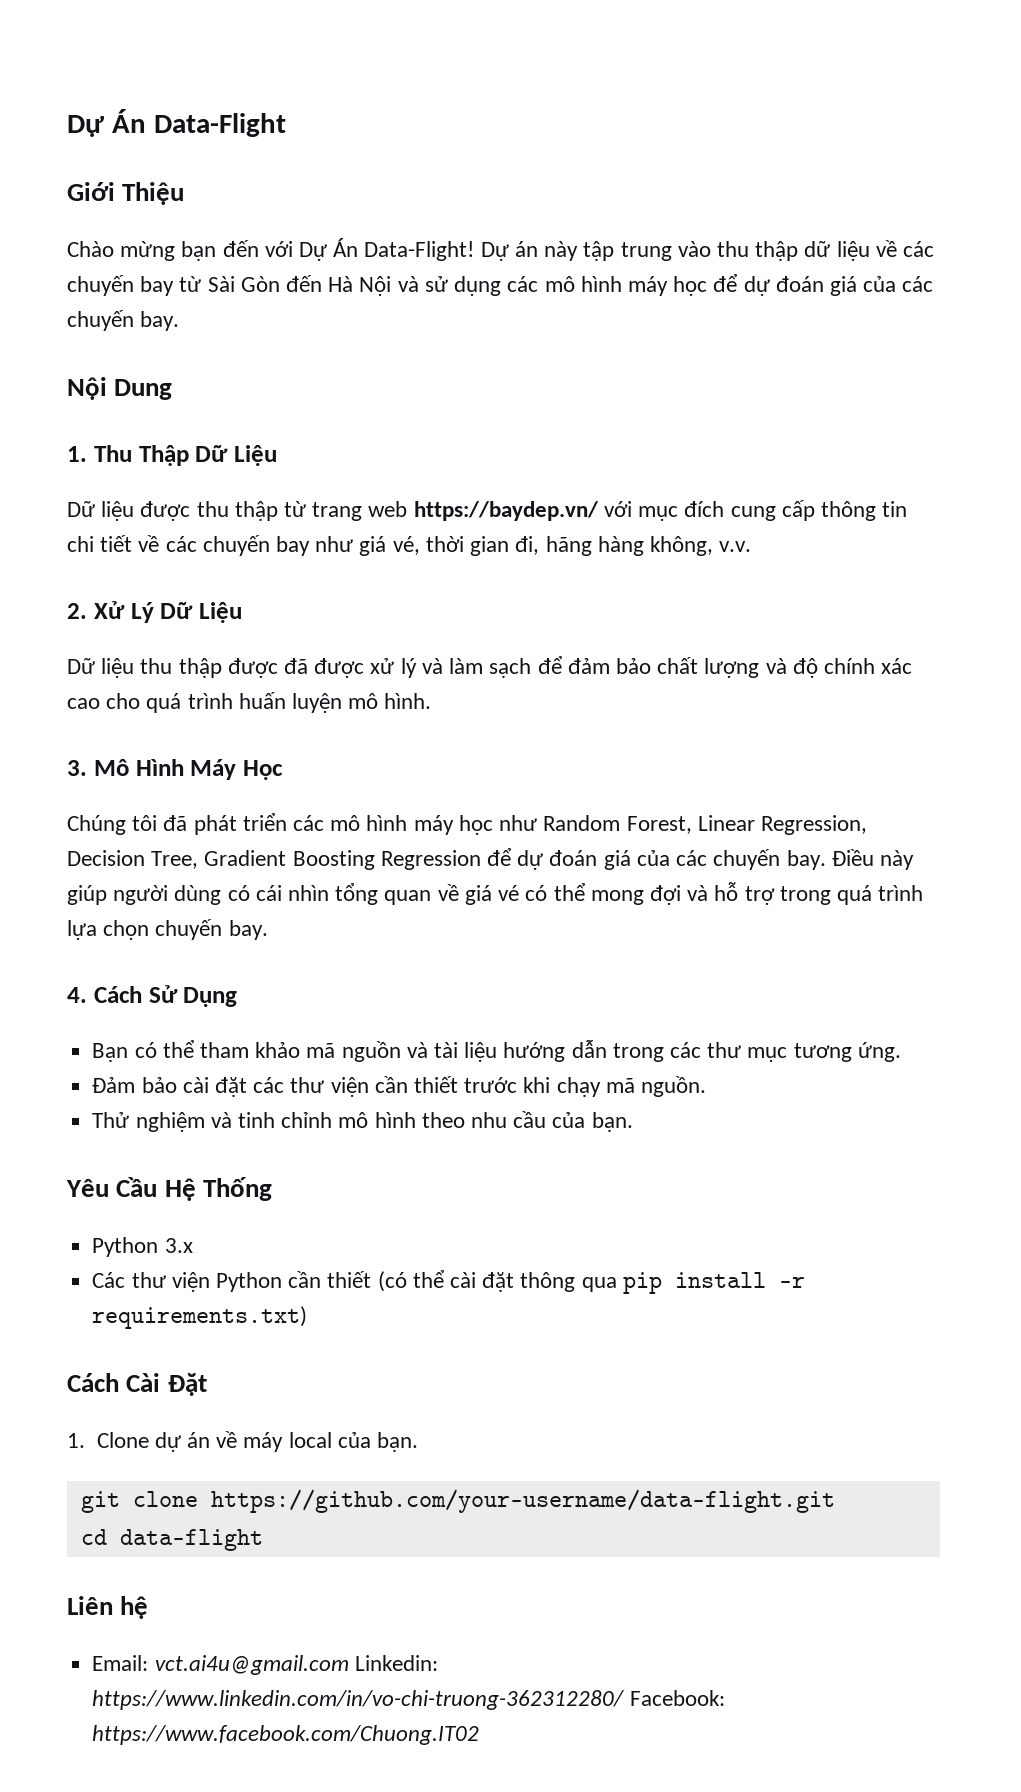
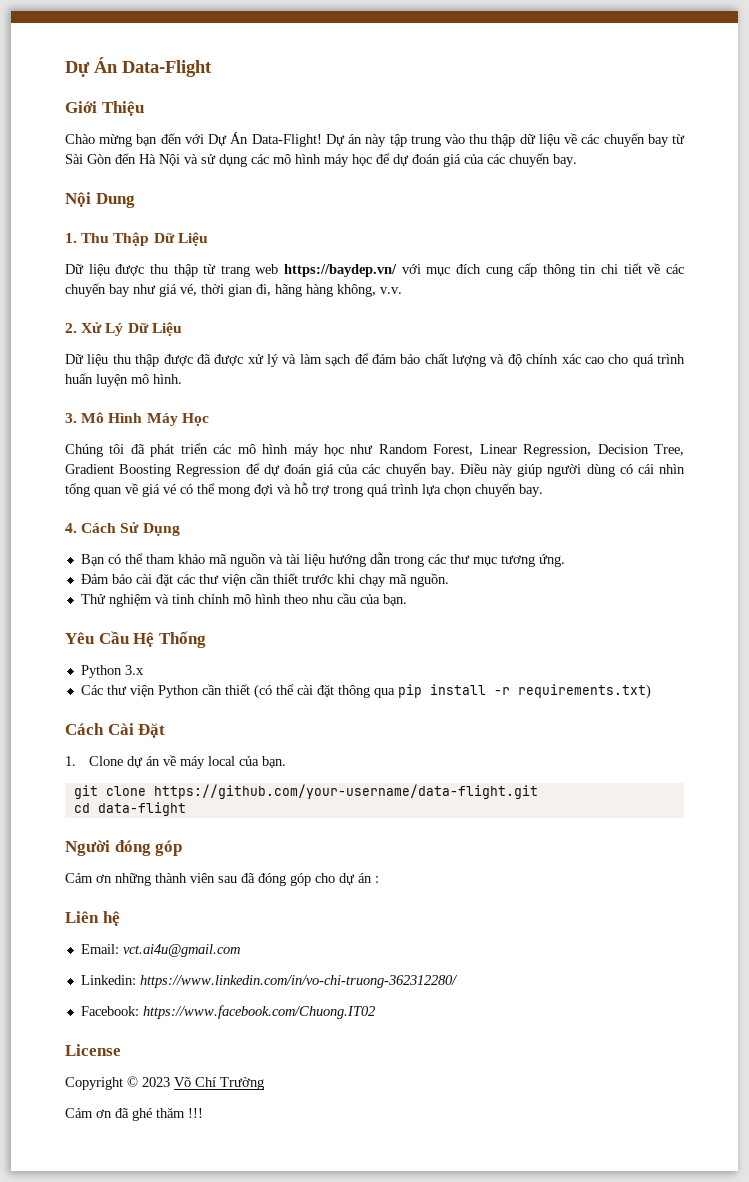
(263, 1540) none -> [65,840,183,856] [65,873,379,886] // Người đóng góp // Cảm ơn những thành viên sau đã đóng góp cho dự án :
(349, 1665) none -> (240, 950) //
(626, 1700) none -> (458, 981) //
(480, 1735) none -> [65,1044,121,1056] [65,1076,264,1090] [65,1107,203,1121] // License // Copyright © 2023 Võ Chí Trường // Cảm ơn đã ghé thăm !!!

